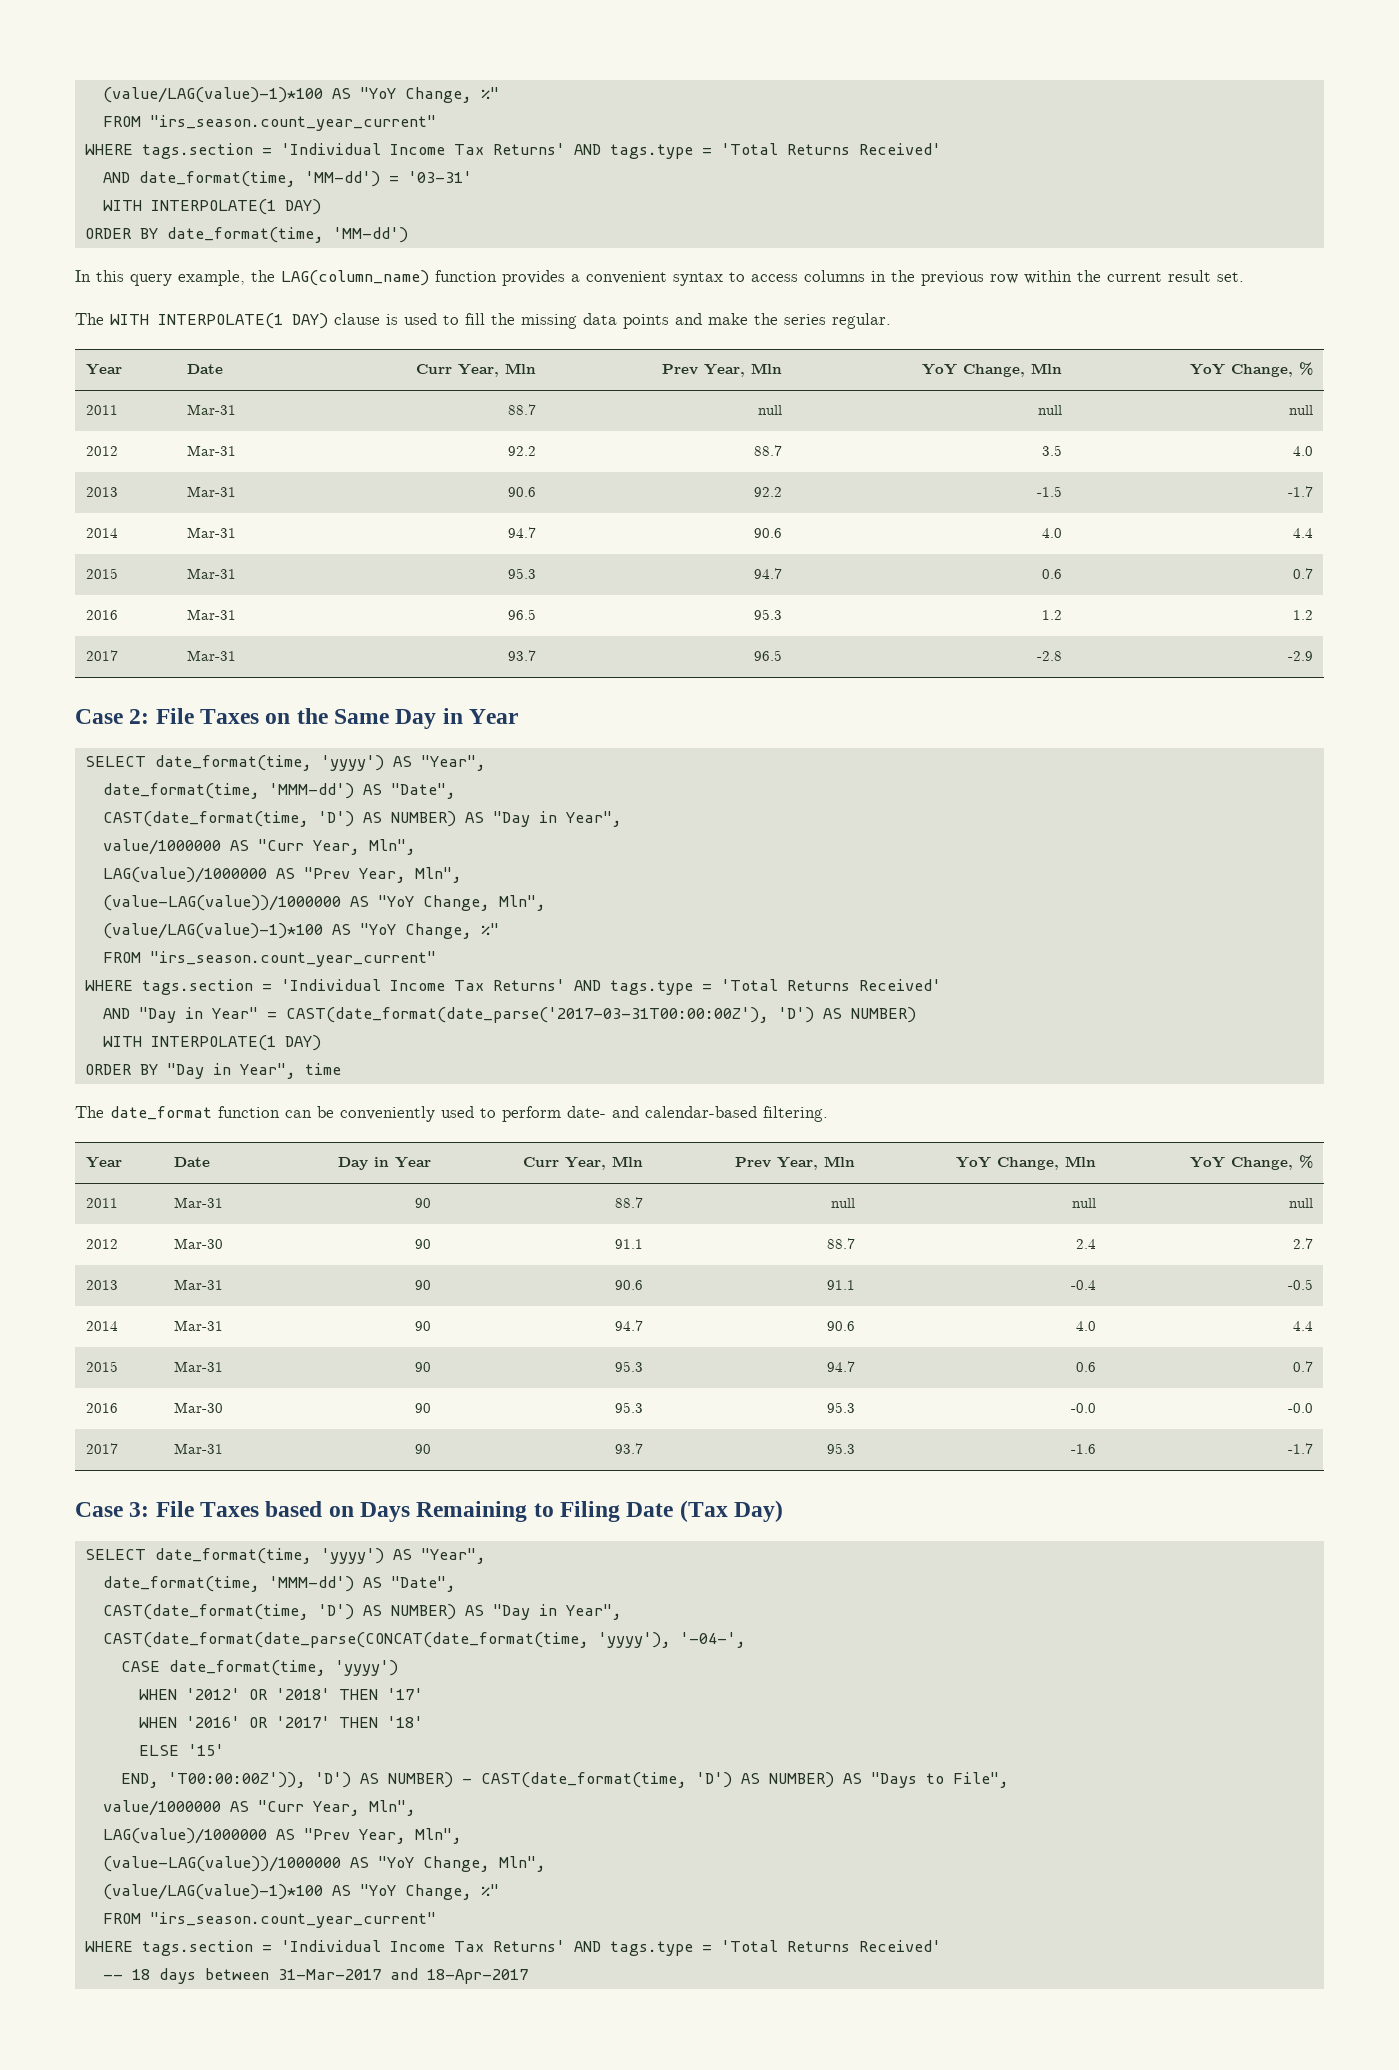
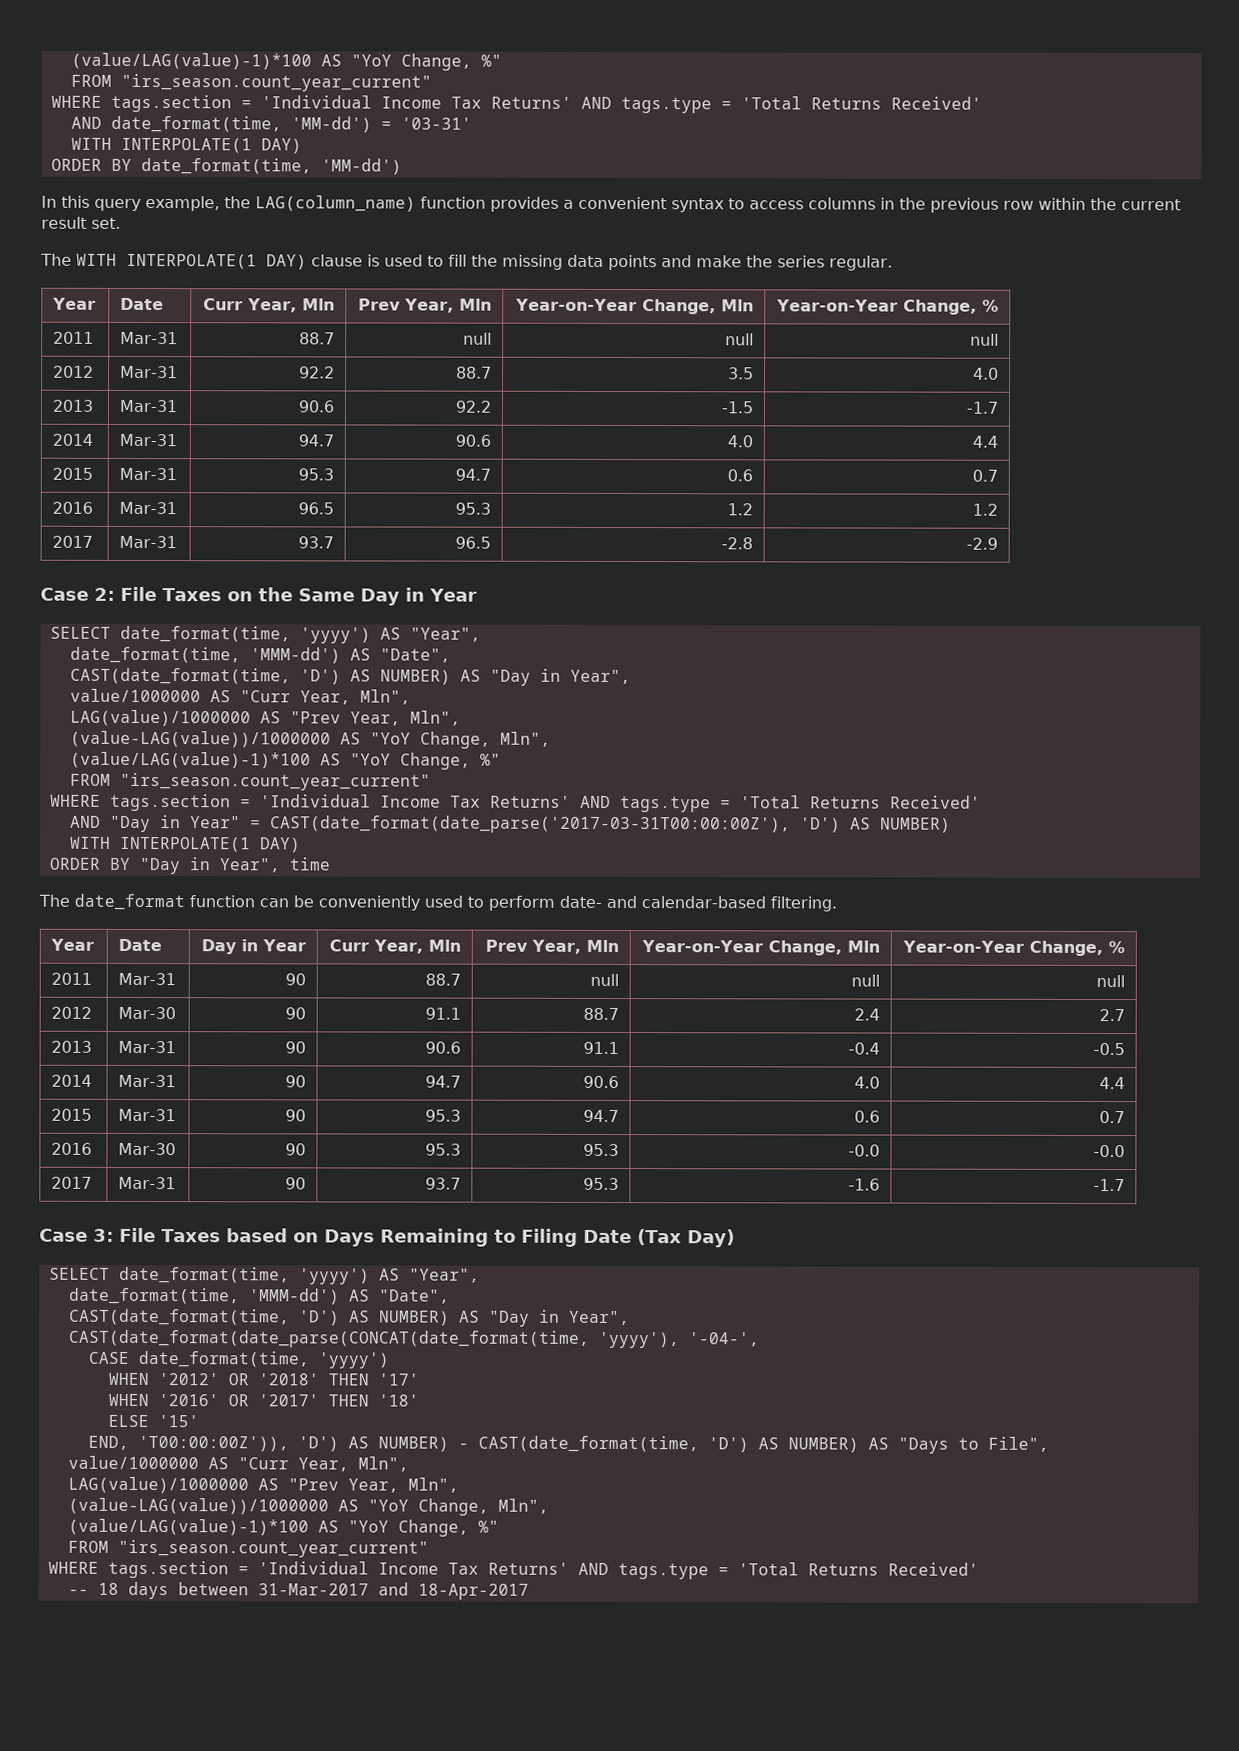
[922,363,1063,377] [1190,364,1226,375] YoY Change, Mln | YoY -> [514,298,754,315] [775,299,898,312] Year-on-Year Change, Mln | Year-on-Year
[956,1156,1097,1170] [1190,1157,1226,1168] YoY Change, Mln | YoY -> [640,940,880,956] [901,940,1024,953] Year-on-Year Change, Mln | Year-on-Year

